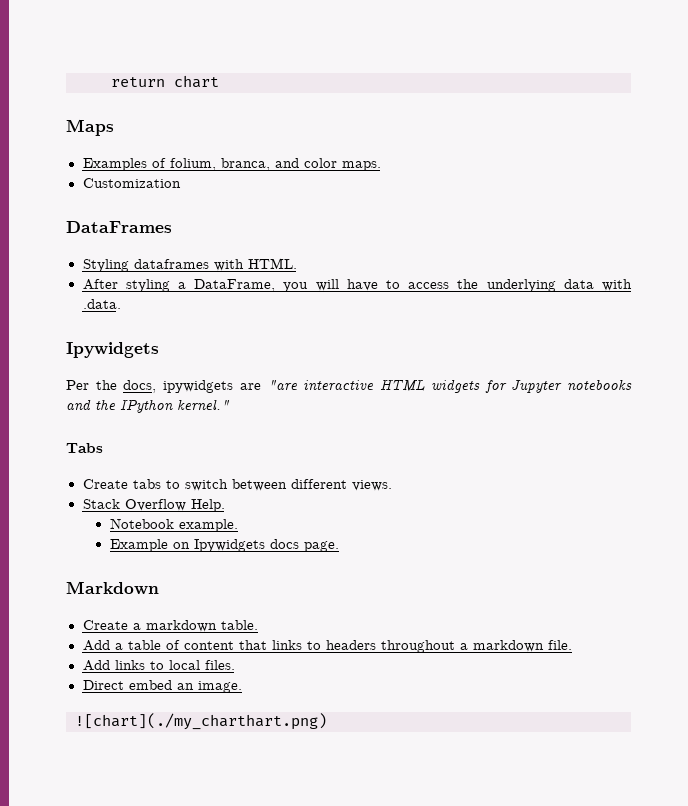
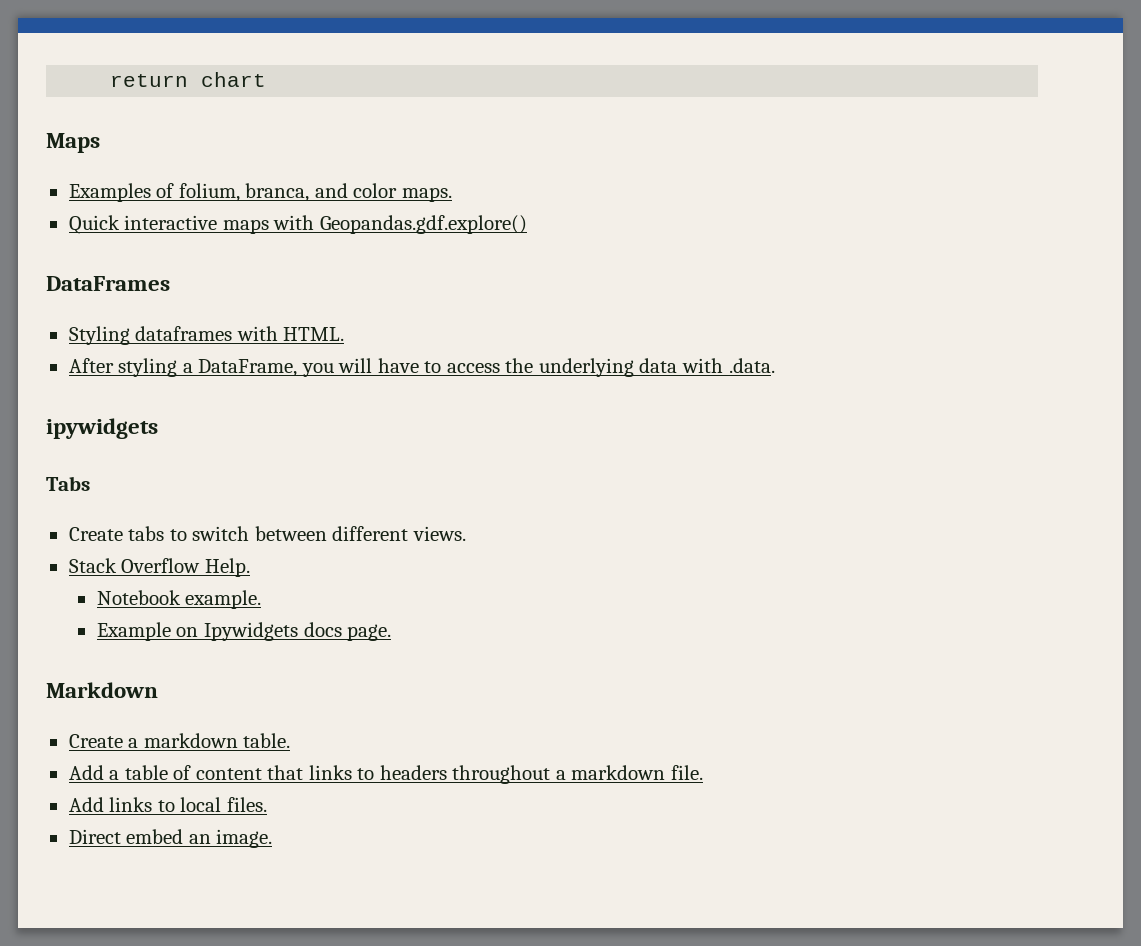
[82,178,181,188] Customization -> [68,215,527,234] Quick interactive maps with Geopandas.gdf.explore()
[66,342,159,358] [66,379,633,393] [66,399,230,413] Ipywidgets // Per the docs, ipywidgets are "are interactive HTML widgets for Jupyter notebooks and the IPython kernel." -> [46,418,158,439] ipywidgets
[75,713,327,730] // ![chart](./my_charthart.png) -> (273, 838) none

